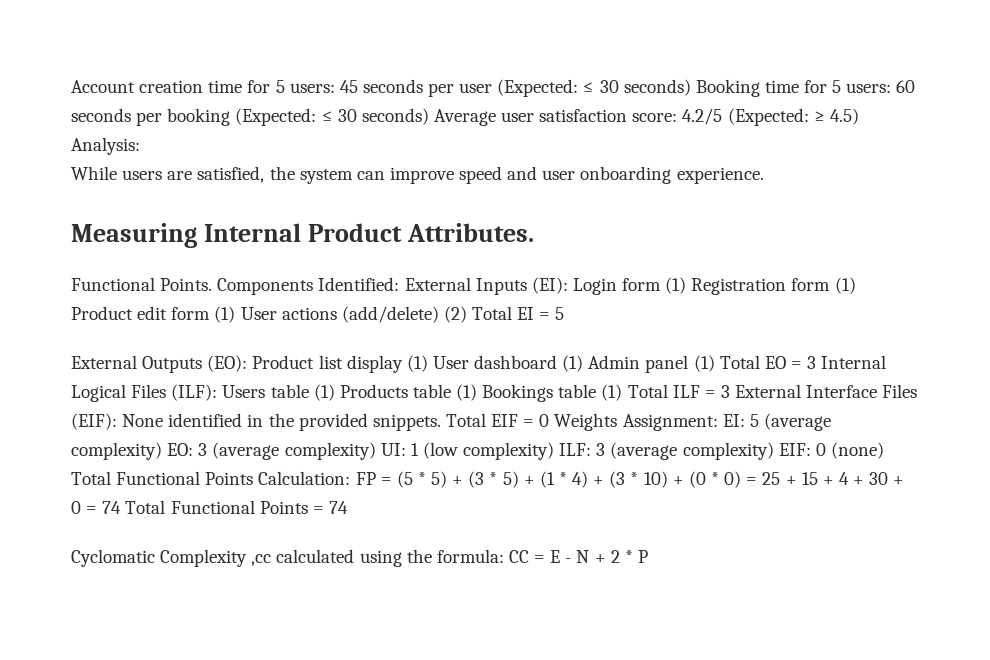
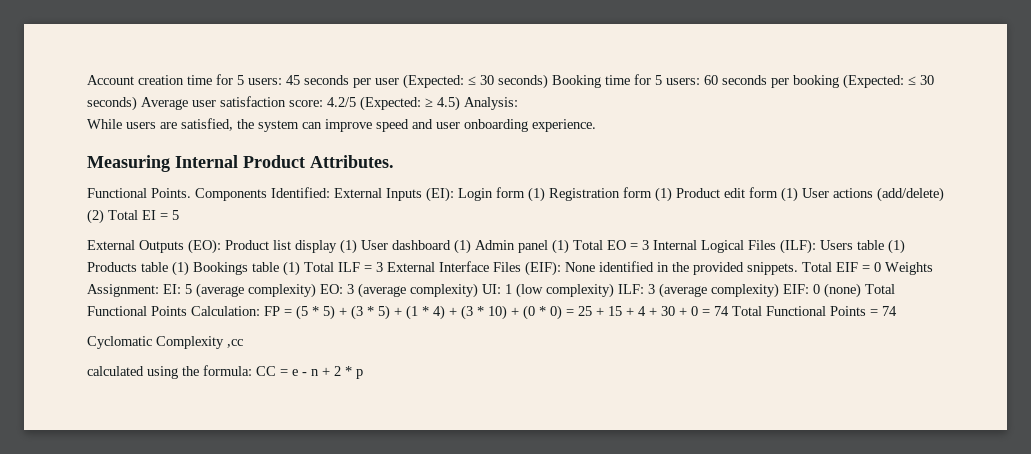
(272, 560) none -> (243, 343) //
[550,550,590,563] E - N -> [292,369,319,376] e - n
[637,550,648,563] P -> [356,369,363,379] p

